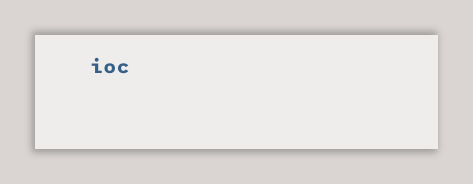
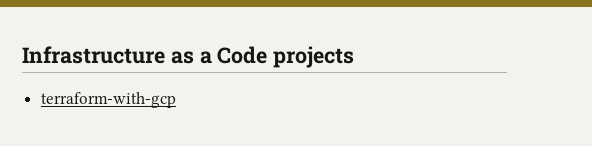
[90,57,129,74] ioc -> [22,46,355,68] [40,92,176,108] Infrastructure as a Code projects // terraform-with-gcp

